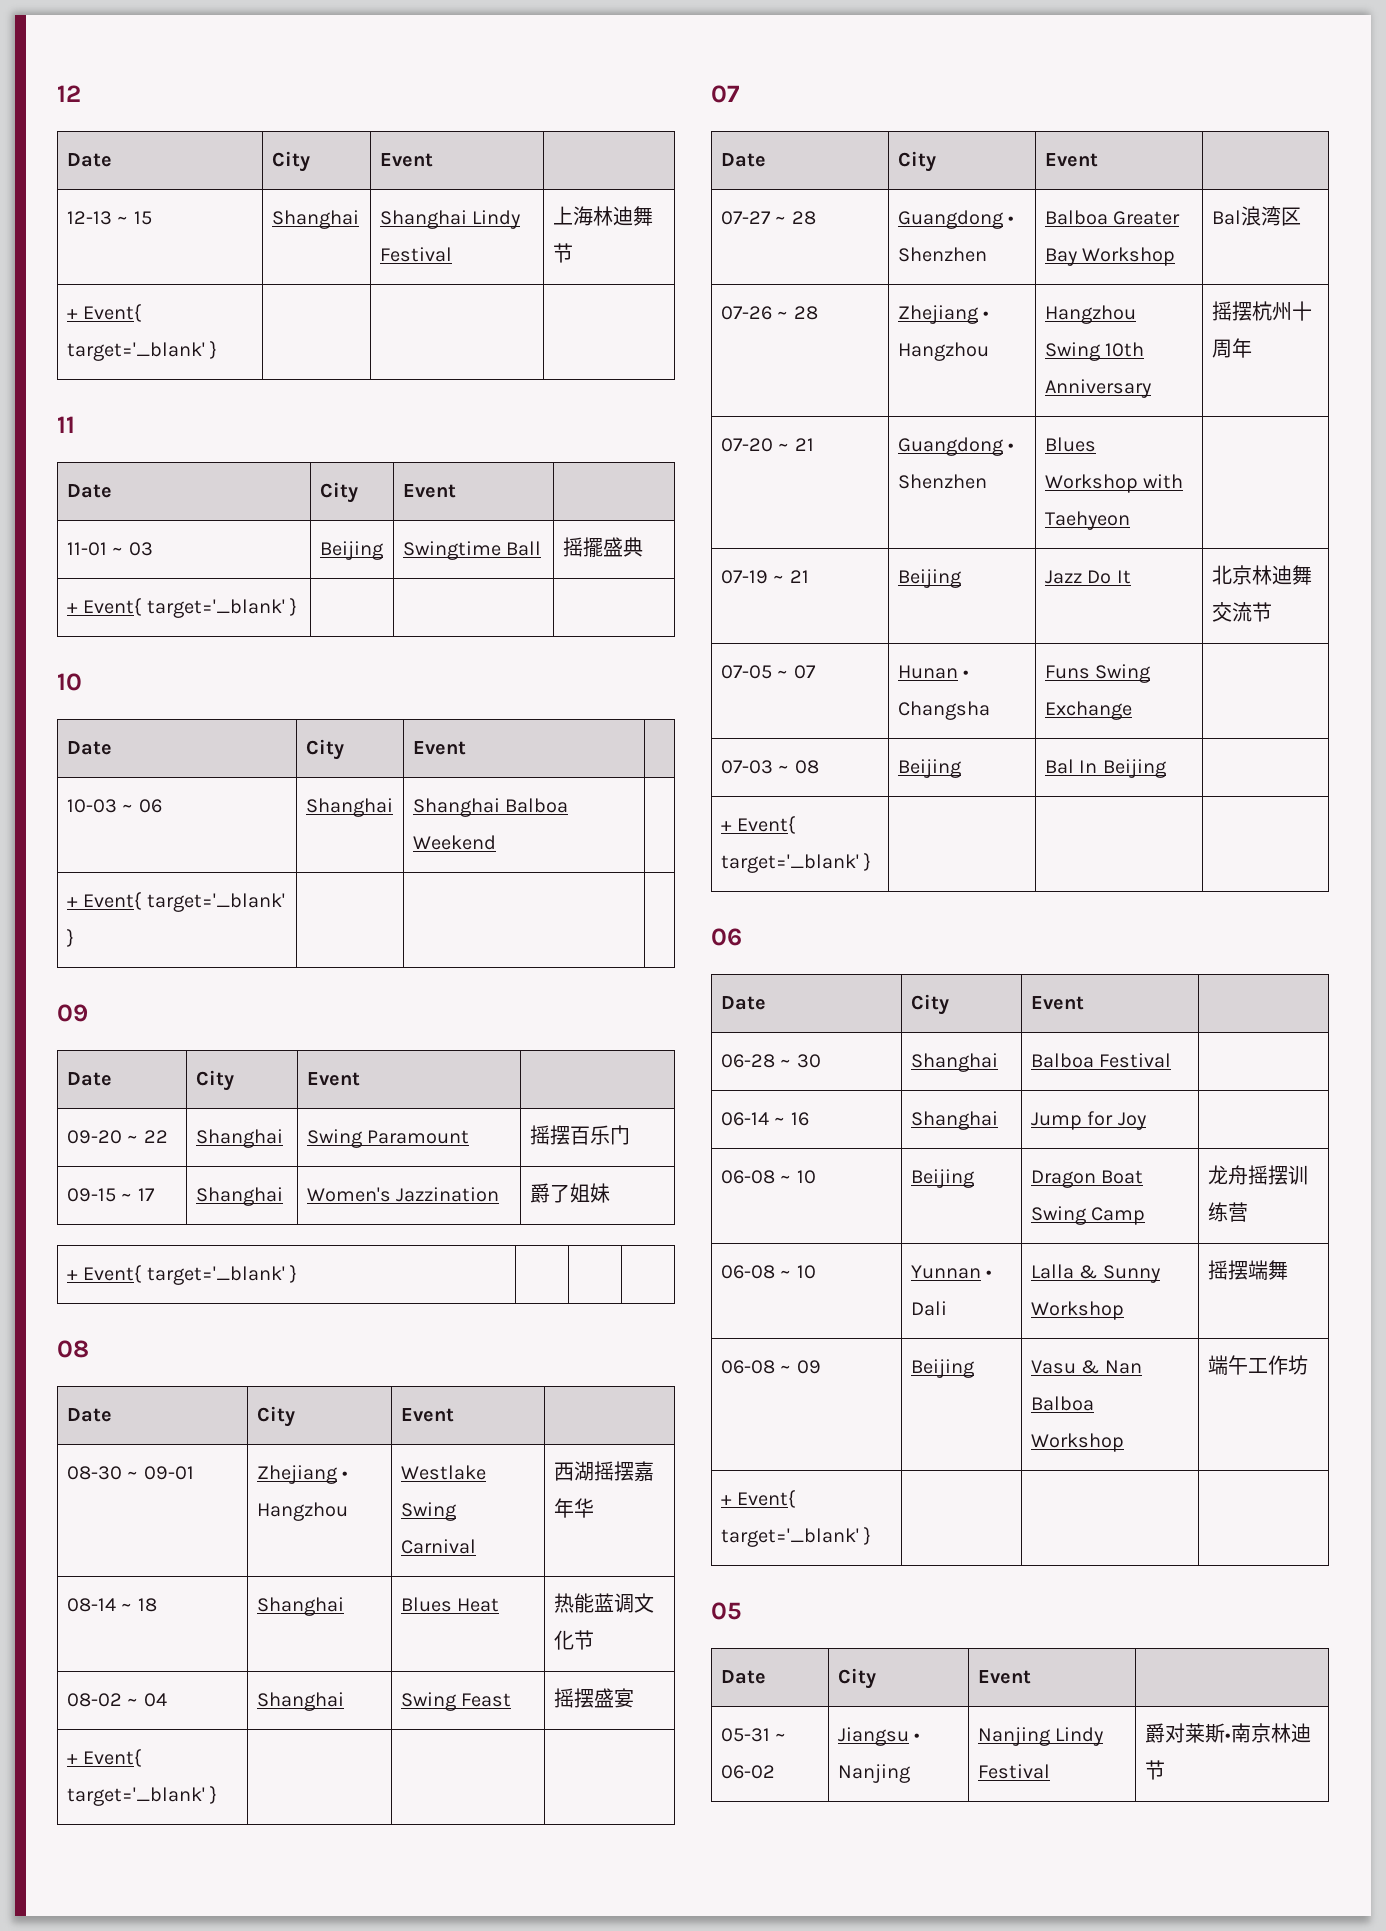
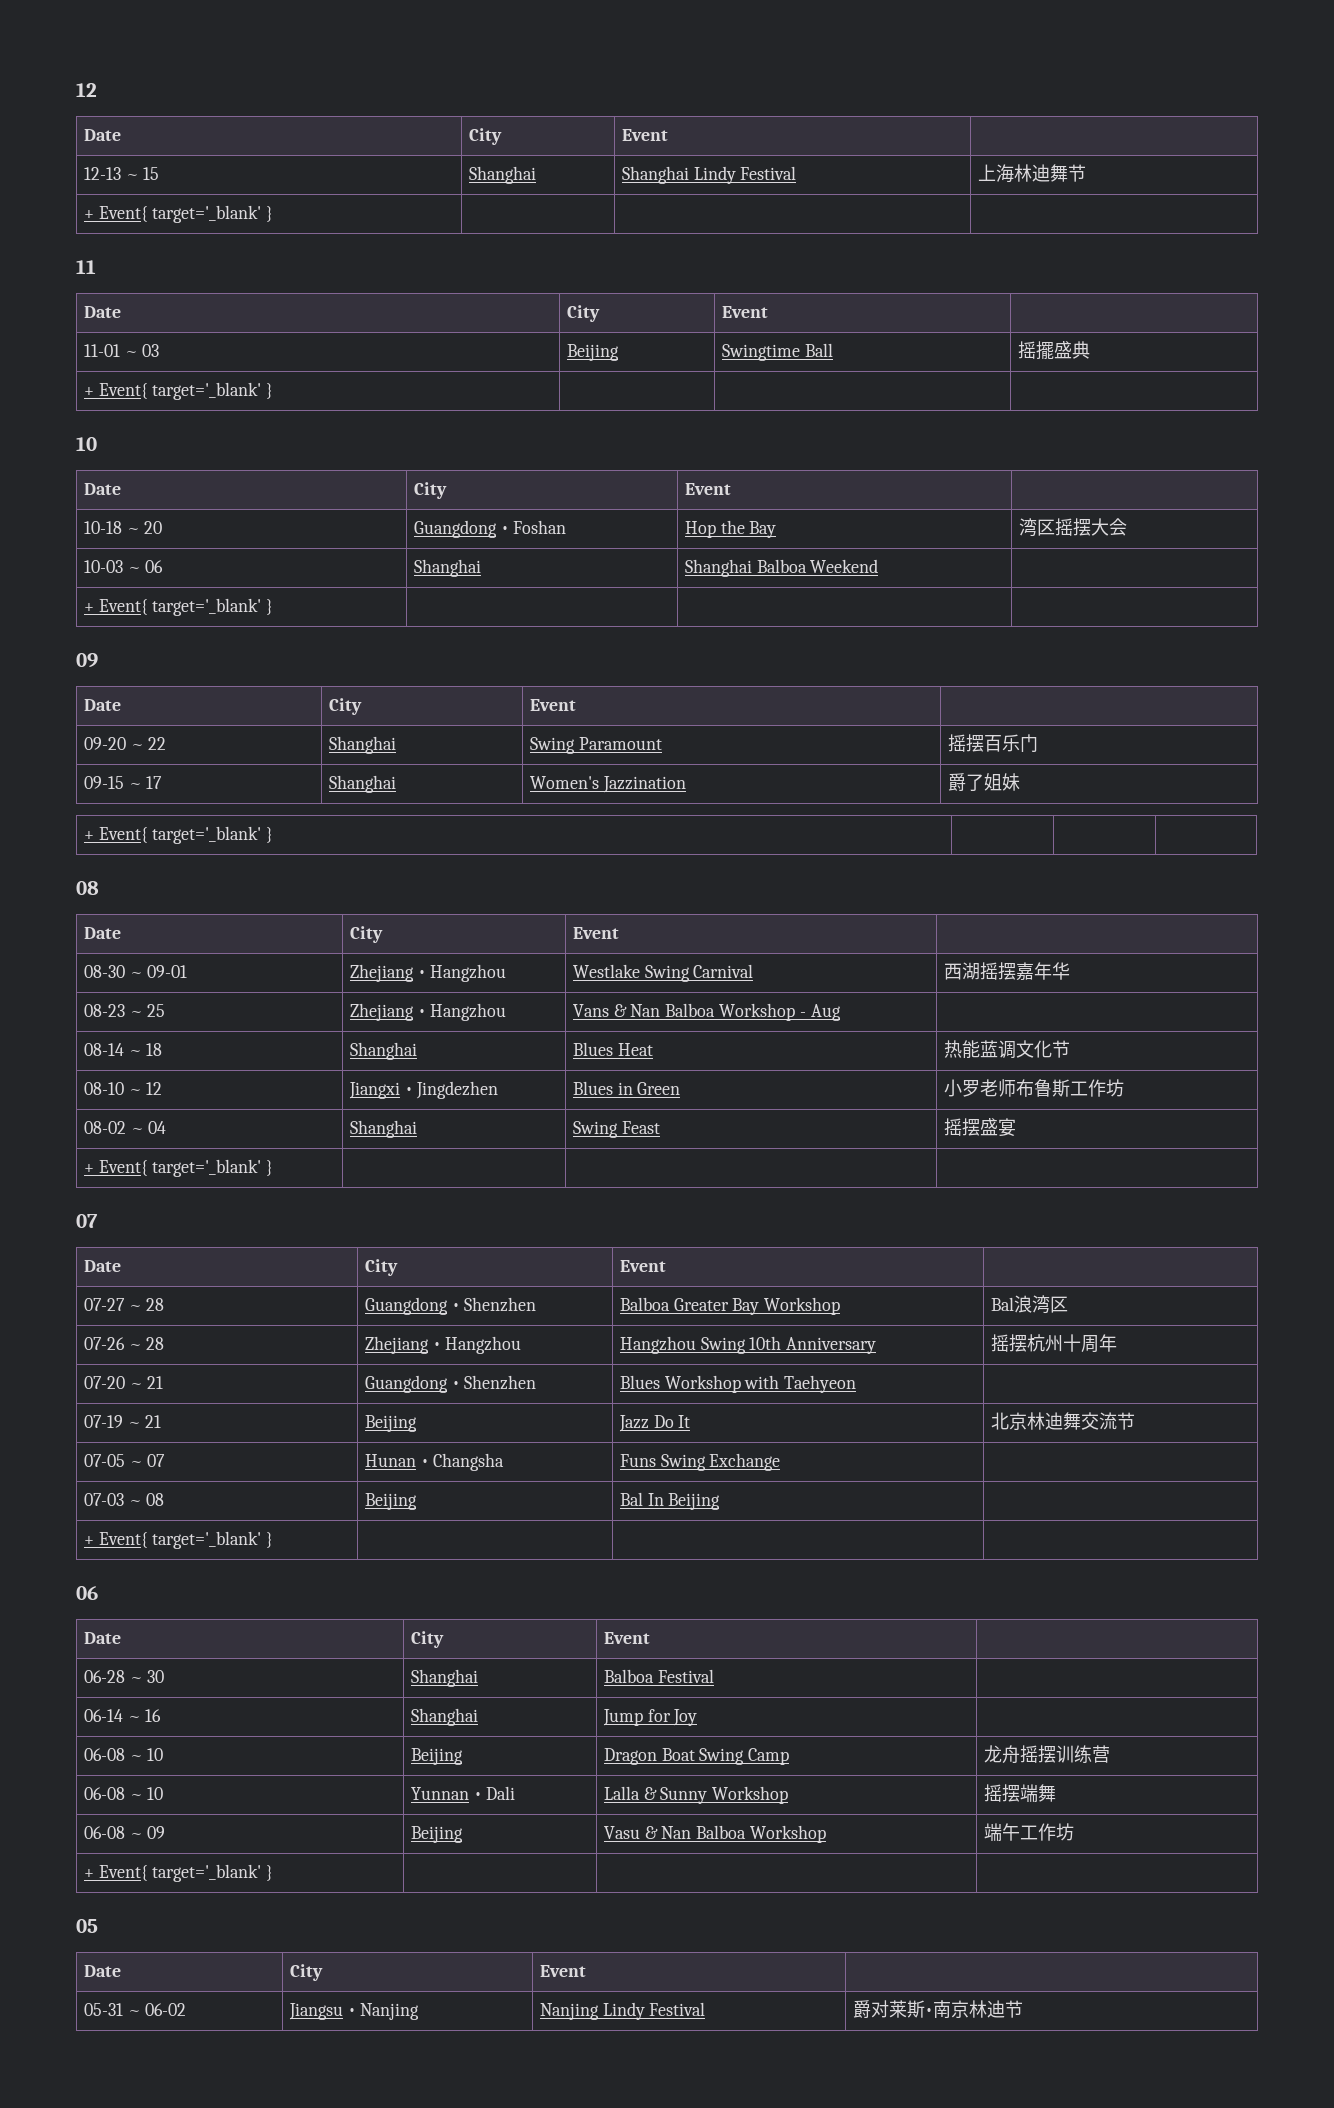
(466, 748) none -> [83,521,163,534] [413,520,567,538] [684,520,777,538] [1018,518,1127,537] // 10-18 ~ 20 | Guangdong • Foshan | Hop the Bay | 湾区摇摆大会
(594, 1508) none -> [83,1004,166,1017] [349,1003,507,1021] [572,1003,841,1021] // 08-23 ~ 25 | Zhejiang • Hangzhou | Vans & Nan Balboa Workshop - Aug |
(594, 1640) none -> [83,1082,163,1095] [348,1081,499,1099] [572,1081,681,1095] [943,1079,1124,1097] // 08-10 ~ 12 | Jiangxi • Jingdezhen | Blues in Green | 小罗老师布鲁斯工作坊

